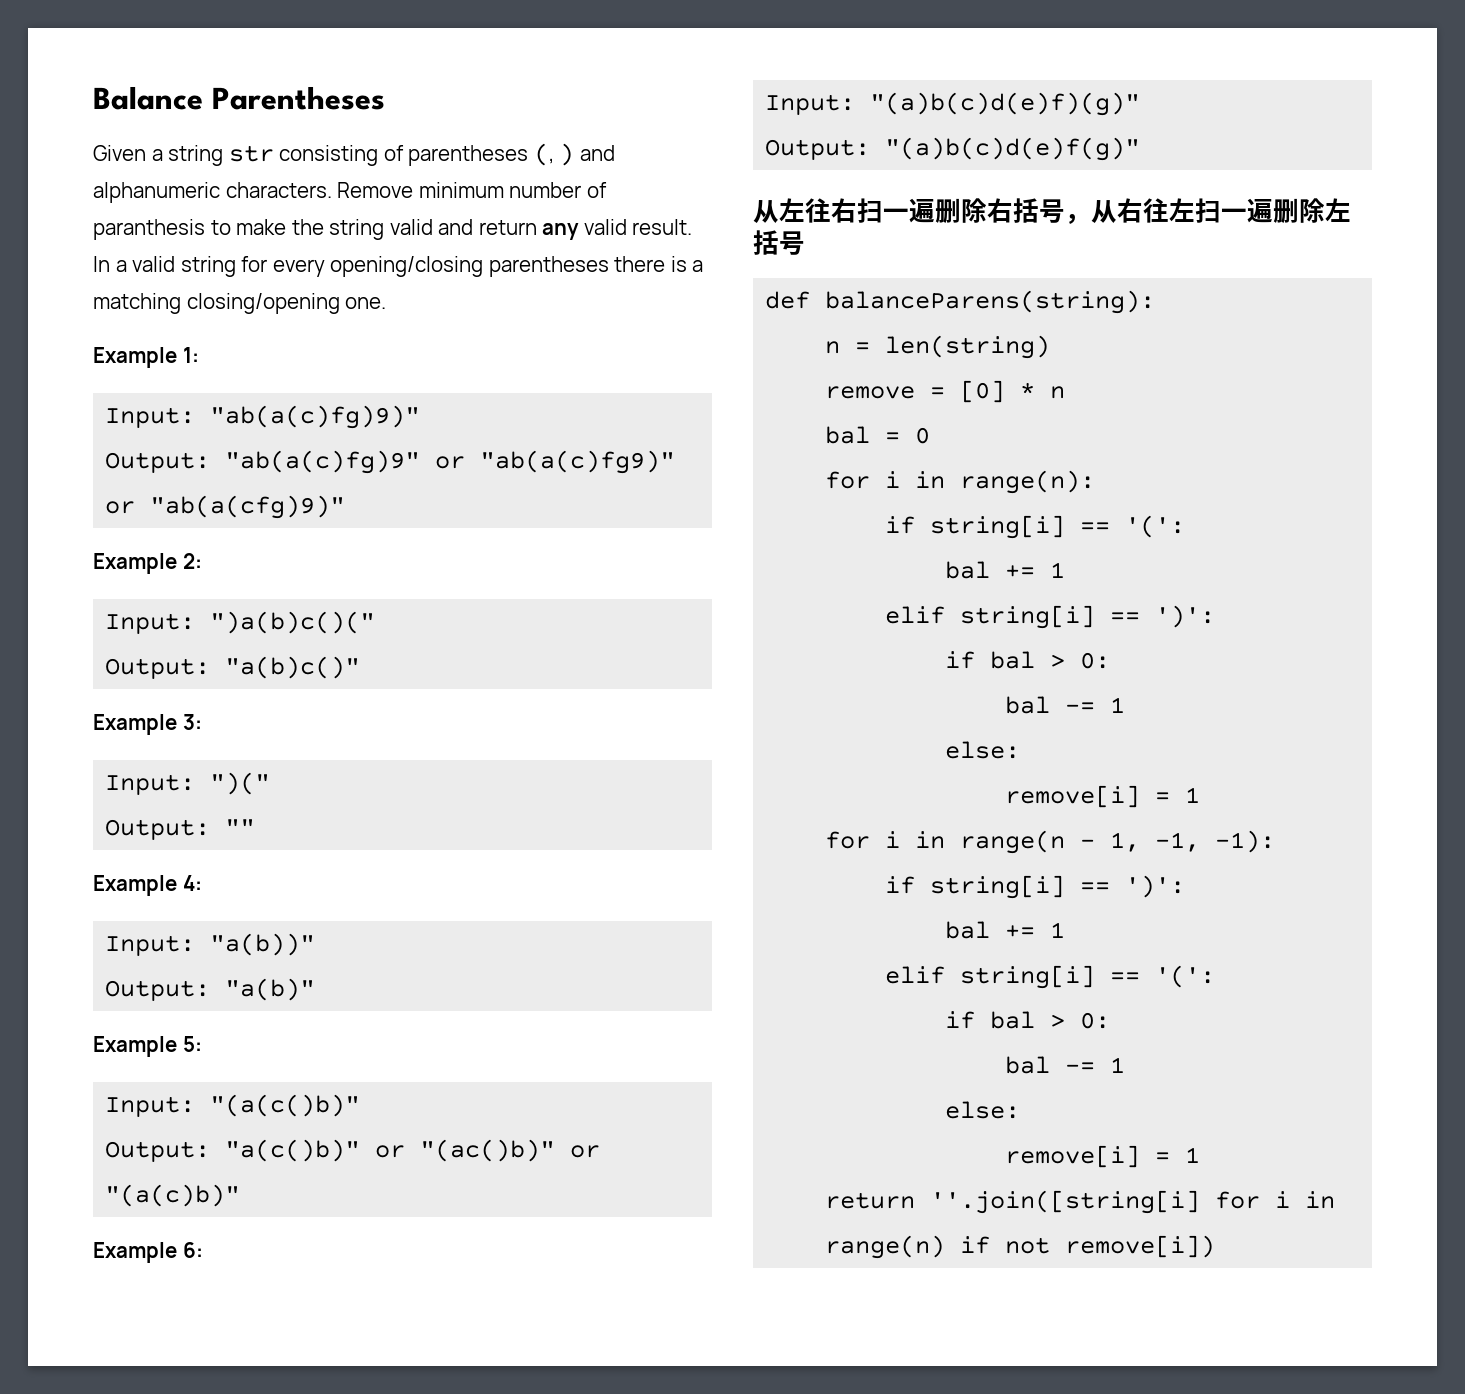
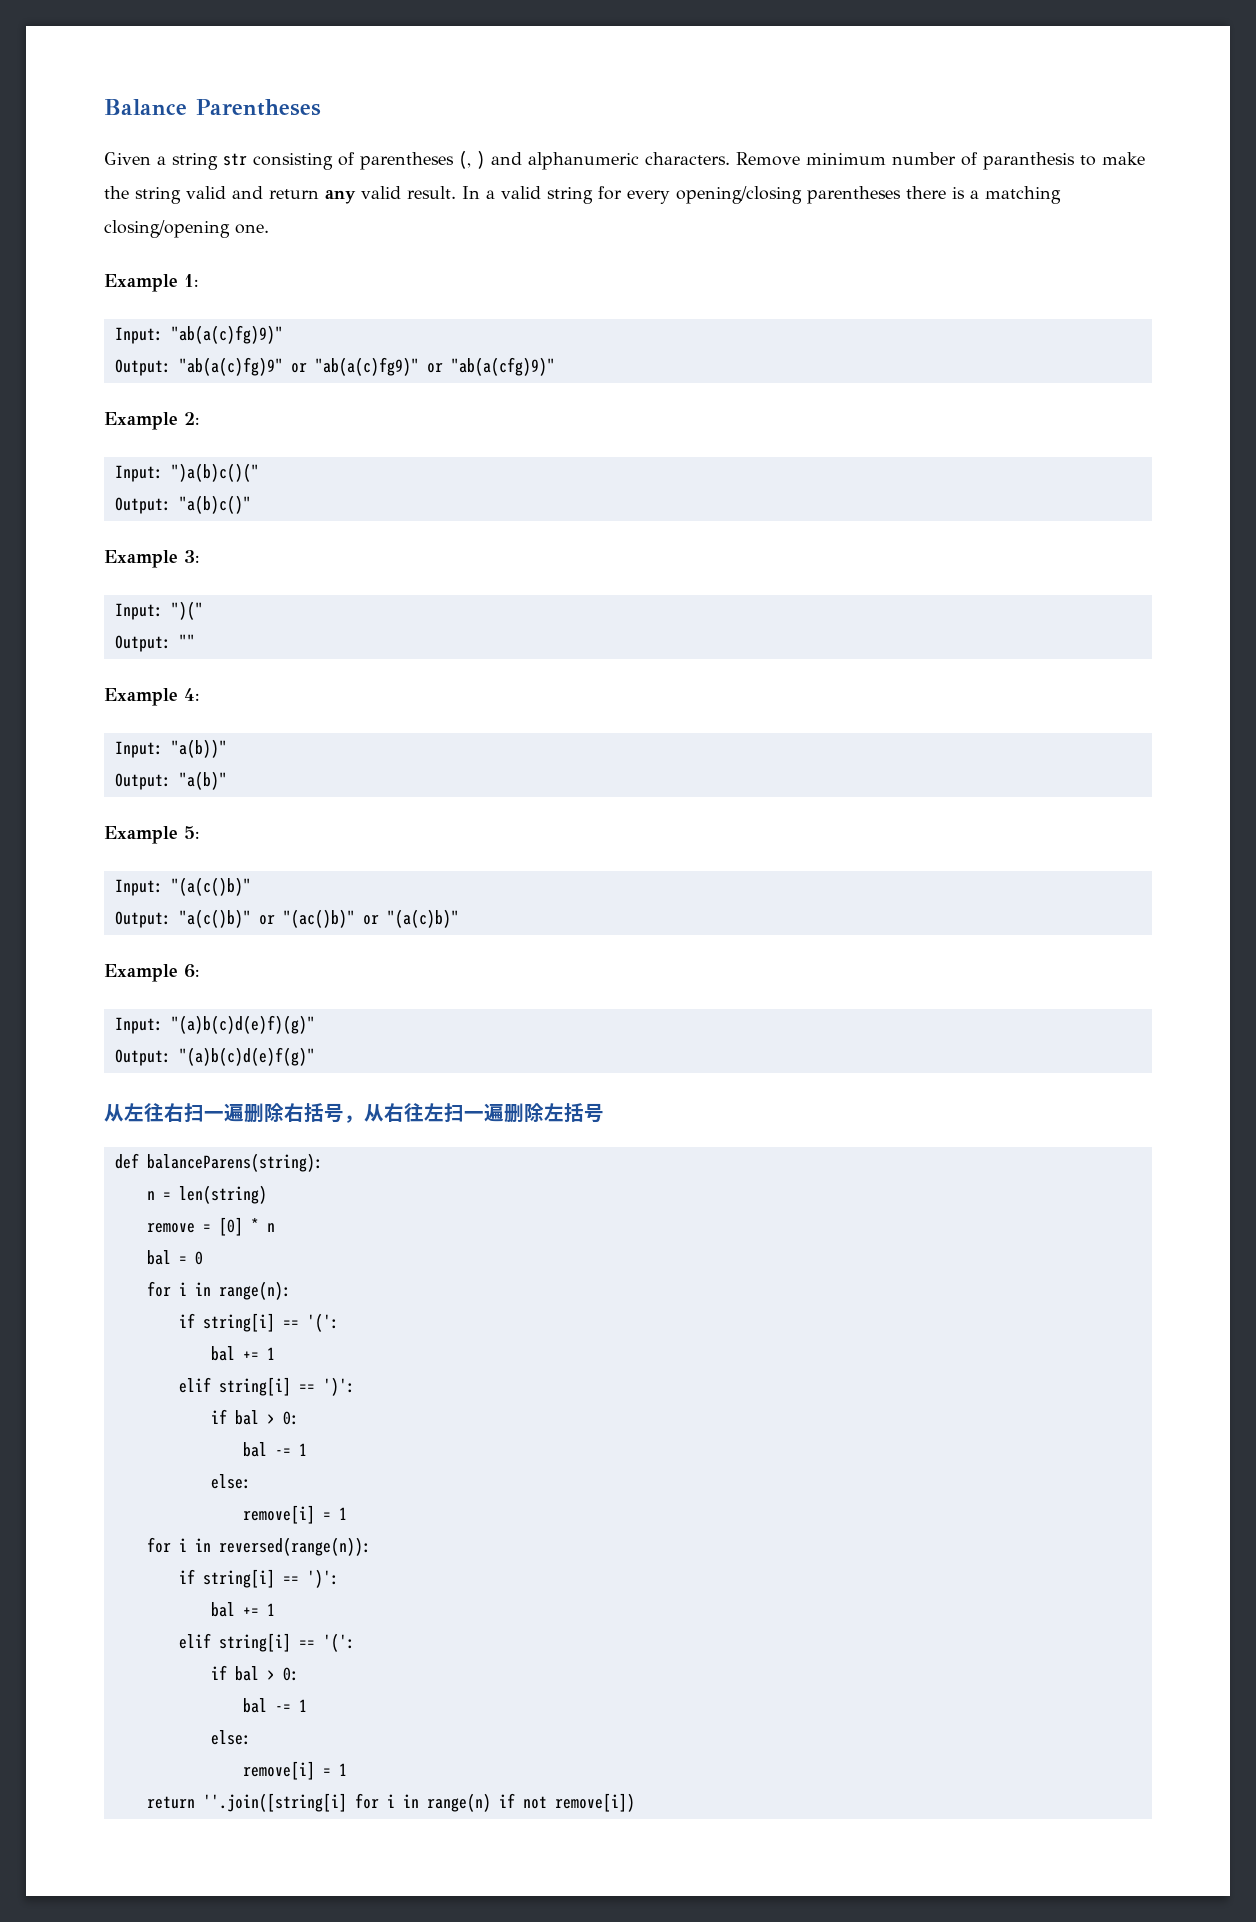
[960,830,1276,854] range(n - 1, -1, -1): -> [218,1537,371,1556] reversed(range(n)):

